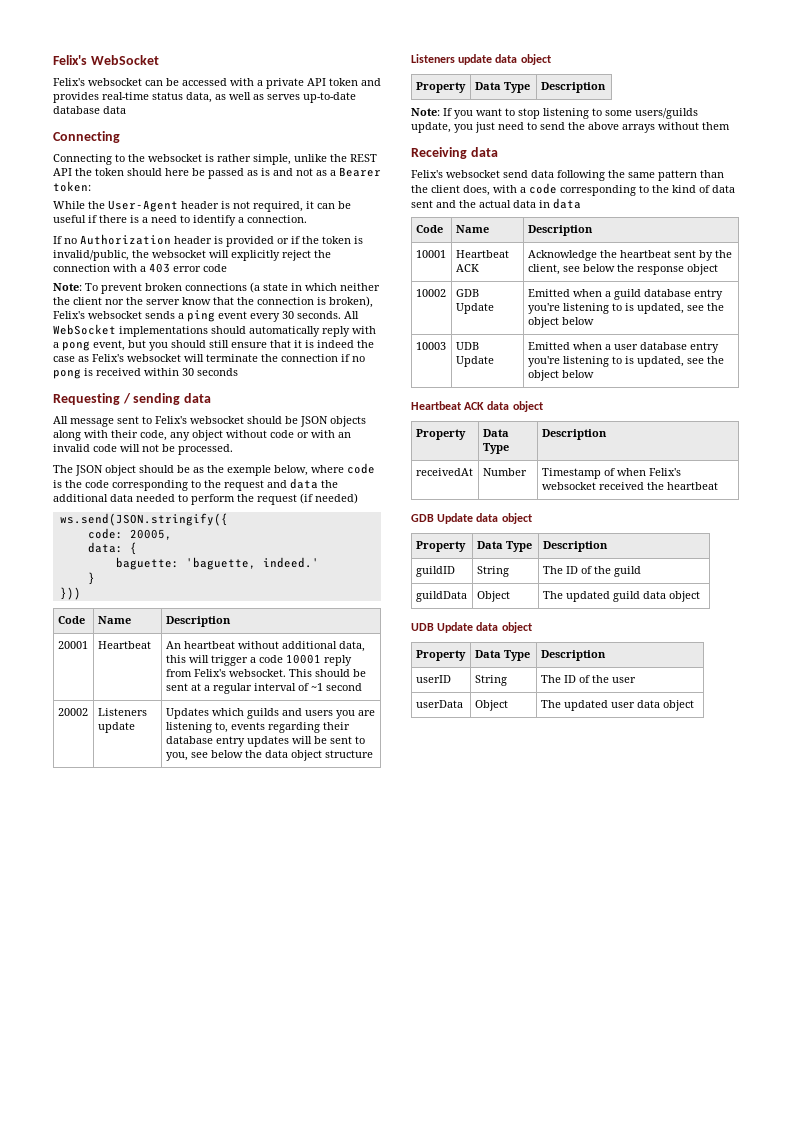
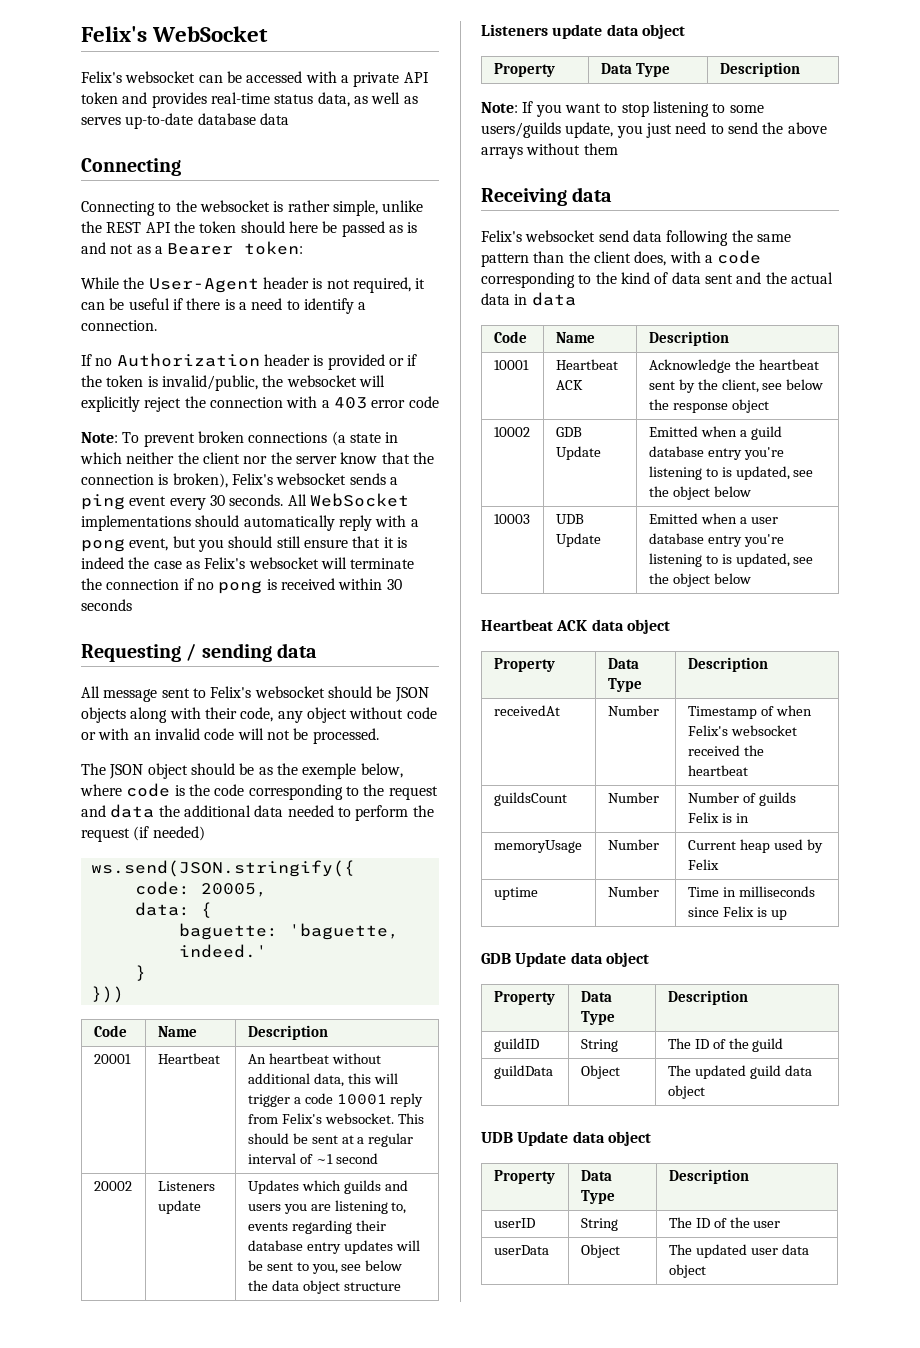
(718, 486) none -> [493,792,567,806] [607,792,659,803] [687,792,796,806] [687,812,749,823] [493,840,582,853] [607,839,659,850] [687,839,823,853] [687,859,719,870] [493,887,538,900] [607,886,659,897] [687,886,815,897] [687,906,787,920] // guildsCount | Number | Number of guilds Felix is in // memoryUsage | Number | Current heap used by Felix // uptime | Number | Time in milliseconds since Felix is up

